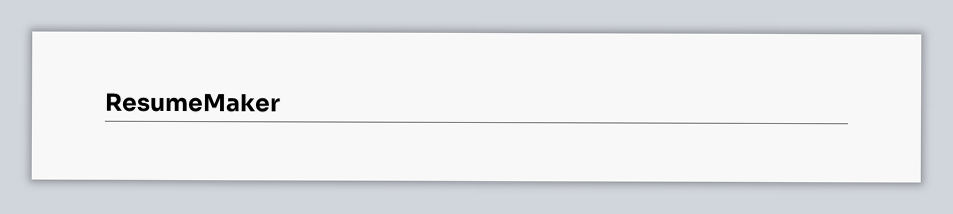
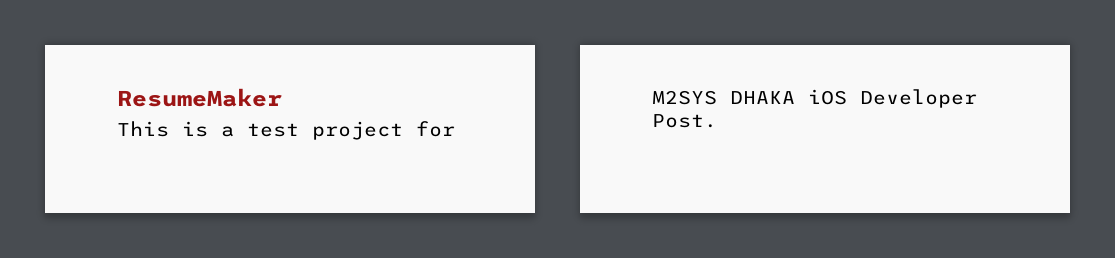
(281, 102) none -> [117,121,455,140] [652,89,977,108] [652,114,717,128] // This is a test project for M2SYS DHAKA iOS Developer Post.

